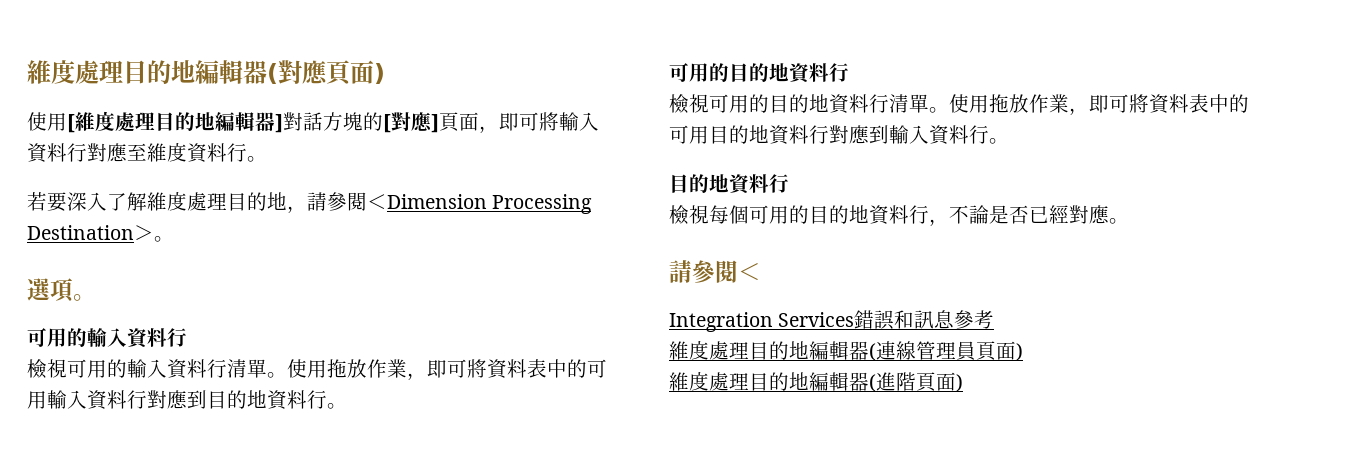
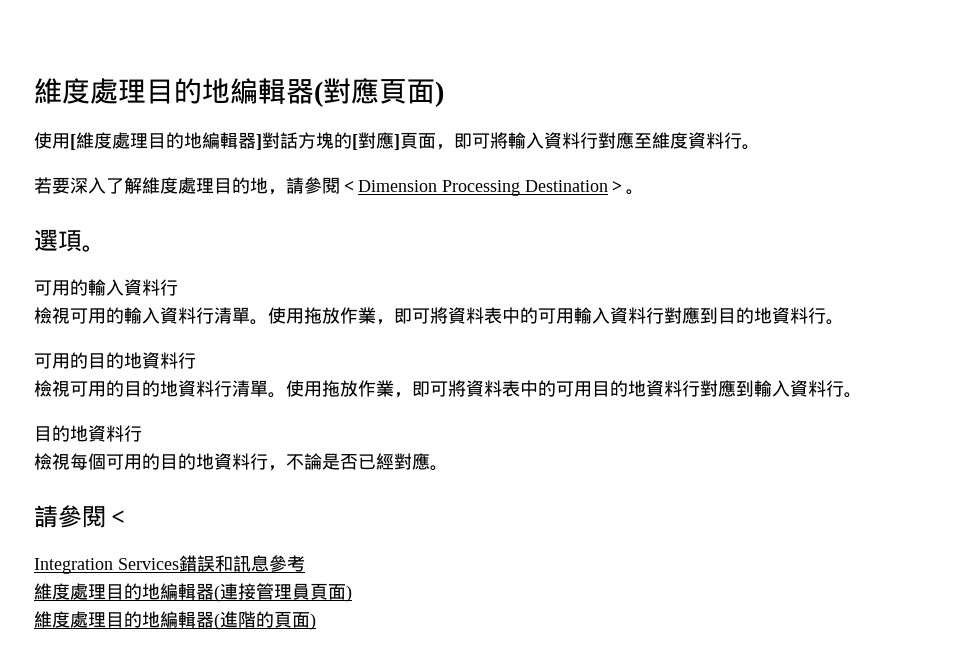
[896,341,916,360] 線 -> [238,583,256,600] 接
(916, 381) none -> [256,611,274,628] 的

